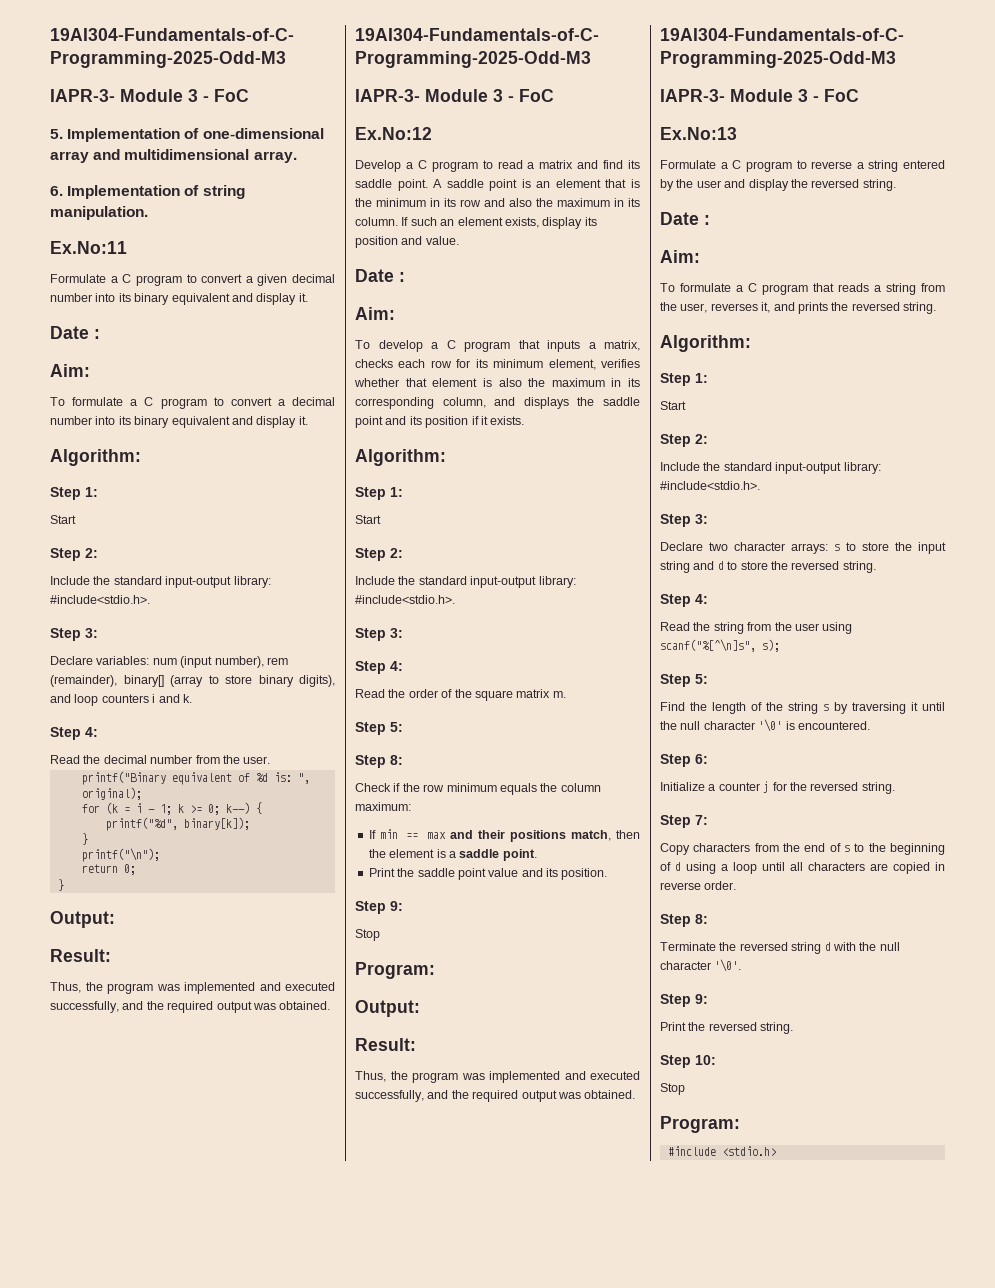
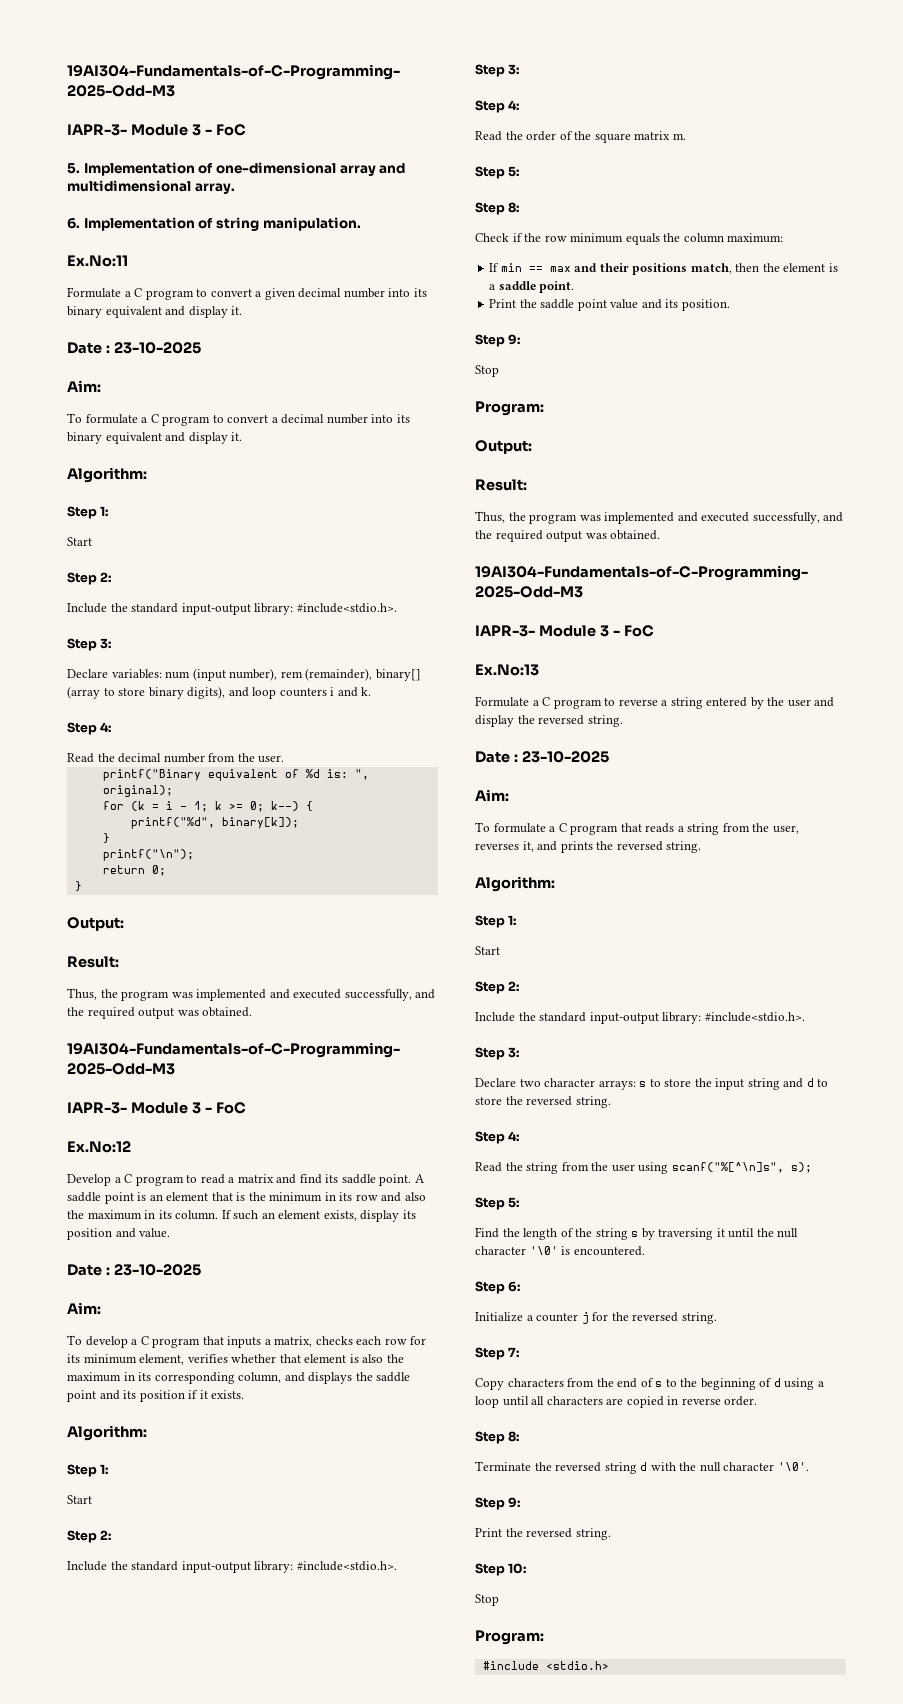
(100, 334) none -> [113,342,201,354] 23-10-2025
(405, 277) none -> [113,1264,201,1276] 23-10-2025
(710, 220) none -> [521,751,609,763] 23-10-2025

